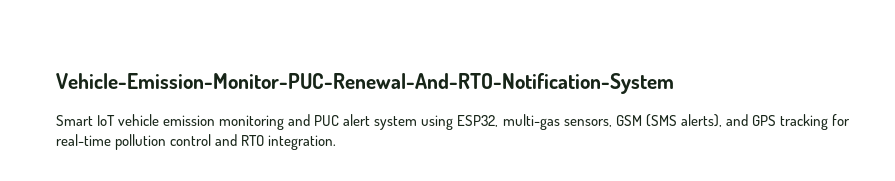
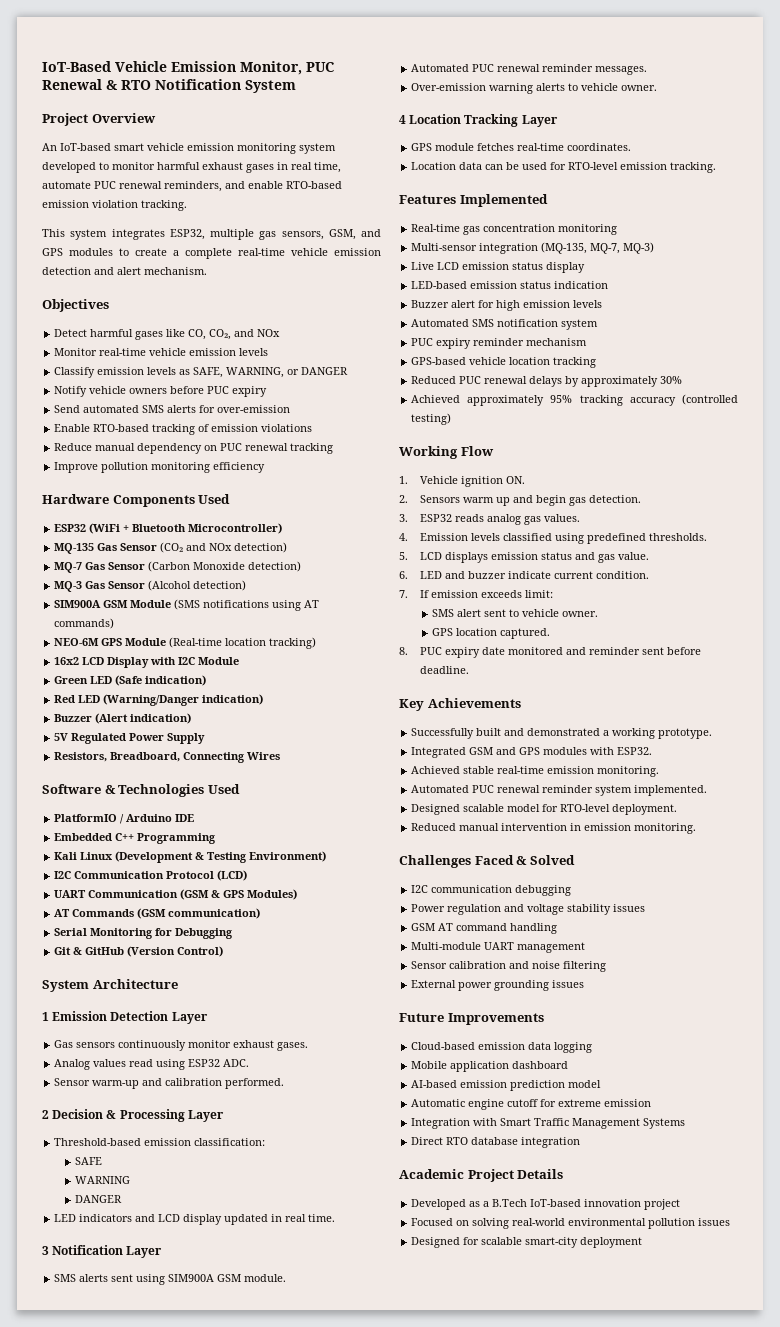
[56,73,674,94] [56,114,850,130] [56,134,337,150] Vehicle-Emission-Monitor-PUC-Renewal-And-RTO-Notification-System // Smart IoT vehicle emission monitoring and PUC alert system using ESP32, multi-gas sensors, GSM (SMS alerts), and GPS tracking for real-time pollution control and RTO integration. -> [42,61,334,75] [42,79,296,93] [42,113,156,126] [42,143,336,154] [42,162,341,173] [42,181,342,192] [42,200,187,211] [42,229,381,240] [42,248,381,259] [42,267,207,275] [42,299,109,312] [54,329,281,340] [54,348,269,356] [54,367,349,378] [54,386,268,397] [54,405,291,413] [54,424,313,435] [54,443,334,454] [54,462,266,473] [42,494,231,507] [54,523,283,534] [54,542,288,554] [54,561,302,573] [54,580,247,592] [54,599,320,611] [54,618,115,629] [54,637,317,649] [54,657,240,668] [54,675,207,686] [54,694,264,706] [54,713,192,724] [54,733,206,744] [54,752,281,763] [42,784,240,797] [54,814,195,824] [54,833,217,844] [54,851,327,863] [54,870,248,881] [54,889,298,900] [54,908,261,919] [54,928,234,939] [54,946,224,957] [42,979,178,992] [42,1011,208,1024] [54,1040,309,1051] [54,1059,250,1070] [54,1078,285,1089] [42,1109,224,1122] [54,1138,266,1146] [74,1157,102,1165] [74,1176,130,1184] [74,1195,122,1203] [54,1214,336,1225] [42,1245,163,1258] [54,1274,287,1285] [411,64,648,75] [411,83,658,94] [399,114,558,127] [411,143,632,151] [411,162,717,173] [399,194,548,207] [411,224,618,235] [411,242,655,254] [411,262,586,273] [411,281,609,289] [411,300,603,311] [411,319,599,330] [411,338,588,349] [411,357,597,368] [411,376,683,387] [411,394,738,406] [411,413,452,425] [399,446,494,459] [399,476,525,487] [399,495,641,506] [399,514,580,525] [399,533,707,544] [399,552,649,563] [399,571,649,579] [399,590,553,598] [431,609,598,617] [431,628,550,639] [399,647,701,658] [419,666,469,674] [399,698,521,711] [411,728,713,739] [411,747,653,758] [411,766,660,777] [411,785,708,796] [411,804,678,815] [411,823,697,834] [399,855,575,868] [411,885,572,896] [411,904,646,915] [411,923,558,934] [411,942,586,953] [411,961,607,972] [411,980,585,991] [399,1013,544,1025] [411,1042,593,1053] [411,1061,569,1072] [411,1080,602,1091] [411,1099,652,1110] [411,1118,686,1129] [411,1137,581,1148] [399,1169,564,1182] [411,1199,681,1210] [411,1218,731,1229] [411,1237,643,1248] IoT-Based Vehicle Emission Monitor, PUC Renewal & RTO Notification System // Project Overview // An IoT-based smart vehicle emission monitoring system developed to monitor harmful exhaust gases in real time, automate PUC renewal reminders, and enable RTO-based emission violation tracking. // This system integrates ESP32, multiple gas sensors, GSM, and GPS modules to create a complete real-time vehicle emission detection and alert mechanism. // Objectives // Detect harmful gases like CO, CO₂, and NOx // Monitor real-time vehicle emission levels // Classify emission levels as SAFE, WARNING, or DANGER // Notify vehicle owners before PUC expiry // Send automated SMS alerts for over-emission // Enable RTO-based tracking of emission violations // Reduce manual dependency on PUC renewal tracking // Improve pollution monitoring efficiency // Hardware Components Used // ESP32 (WiFi + Bluetooth Microcontroller) // MQ-135 Gas Sensor (CO₂ and NOx detection) // MQ-7 Gas Sensor (Carbon Monoxide detection) // MQ-3 Gas Sensor (Alcohol detection) // SIM900A GSM Module (SMS notifications using AT commands) // NEO-6M GPS Module (Real-time location tracking) // 16x2 LCD Display with I2C Module // Green LED (Safe indication) // Red LED (Warning/Danger indication) // Buzzer (Alert indication) // 5V Regulated Power Supply // Resistors, Breadboard, Connecting Wires // Software & Technologies Used // PlatformIO / Arduino IDE // Embedded C++ Programming // Kali Linux (Development & Testing Environment) // I2C Communication Protocol (LCD) // UART Communication (GSM & GPS Modules) // AT Commands (GSM communication) // Serial Monitoring for Debugging // Git & GitHub (Version Control) // System Architecture // 1 Emission Detection Layer // Gas sensors continuously monitor exhaust gases. // Analog values read using ESP32 ADC. // Sensor warm-up and calibration performed. // 2 Decision & Processing Layer // Threshold-based emission classification: // SAFE // WARNING // DANGER // LED indicators and LCD display updated in real time. // 3 Notification Layer // SMS alerts sent using SIM900A GSM module. // Automated PUC renewal reminder messages. // Over-emission warning alerts to vehicle owner. // 4 Location Tracking Layer // GPS module fetches real-time coordinates. // Location data can be used for RTO-level emission tracking. // Features Implemented // Real-time gas concentration monitoring // Multi-sensor integration (MQ-135, MQ-7, MQ-3) // Live LCD emission status display // LED-based emission status indication // Buzzer alert for high emission levels // Automated SMS notification system // PUC expiry reminder mechanism // GPS-based vehicle location tracking // Reduced PUC renewal delays by approximately 30% // Achieved approximately 95% tracking accuracy (controlled testing) // Working Flow // 1. Vehicle ignition ON. // 2. Sensors warm up and begin gas detection. // 3. ESP32 reads analog gas values. // 4. Emission levels classified using predefined thresholds. // 5. LCD displays emission status and gas value. // 6. LED and buzzer indicate current condition. // 7. If emission exceeds limit: // SMS alert sent to vehicle owner. // GPS location captured. // 8. PUC expiry date monitored and reminder sent before deadline. // Key Achievements // Successfully built and demonstrated a working prototype. // Integrated GSM and GPS modules with ESP32. // Achieved stable real-time emission monitoring. // Automated PUC renewal reminder system implemented. // Designed scalable model for RTO-level deployment. // Reduced manual intervention in emission monitoring. // Challenges Faced & Solved // I2C communication debugging // Power regulation and voltage stability issues // GSM AT command handling // Multi-module UART management // Sensor calibration and noise filtering // External power grounding issues // Future Improvements // Cloud-based emission data logging // Mobile application dashboard // AI-based emission prediction model // Automatic engine cutoff for extreme emission // Integration with Smart Traffic Management Systems // Direct RTO database integration // Academic Project Details // Developed as a B.Tech IoT-based innovation project // Focused on solving real-world environmental pollution issues // Designed for scalable smart-city deployment

